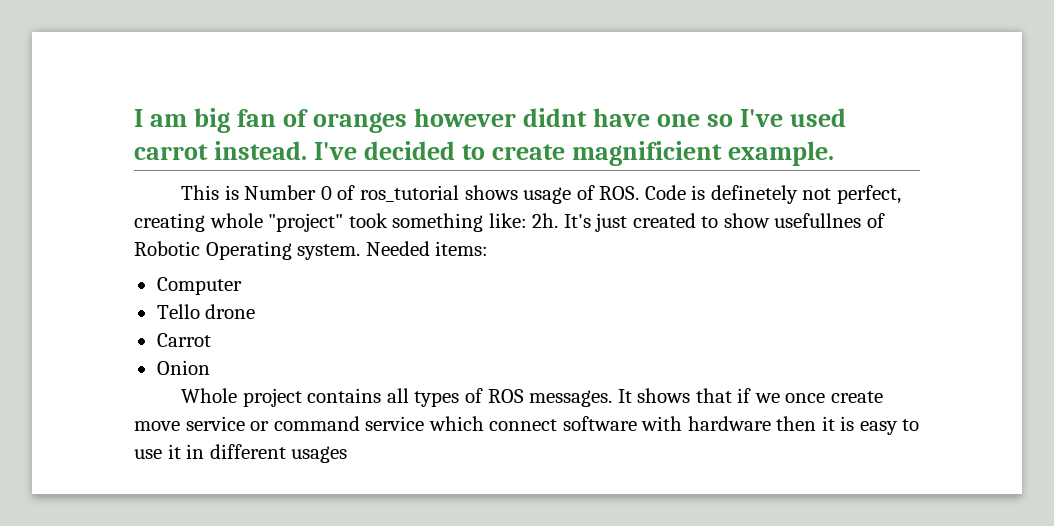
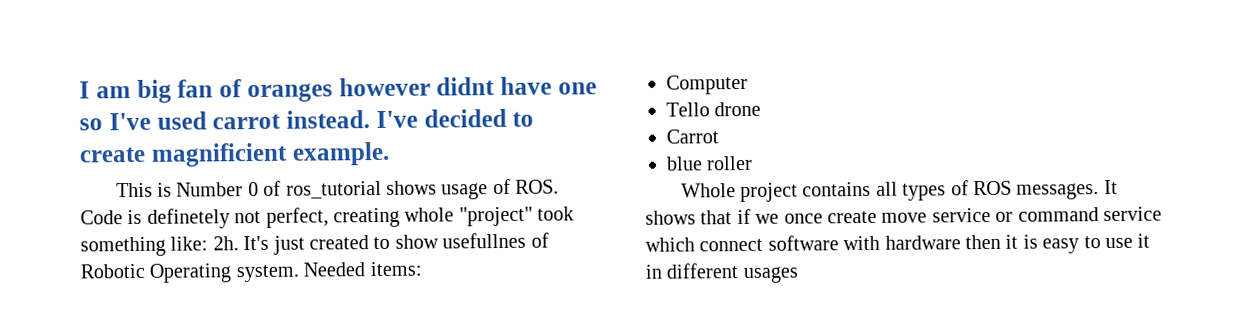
[156,360,210,375] Onion -> [666,155,754,171] blue roller

